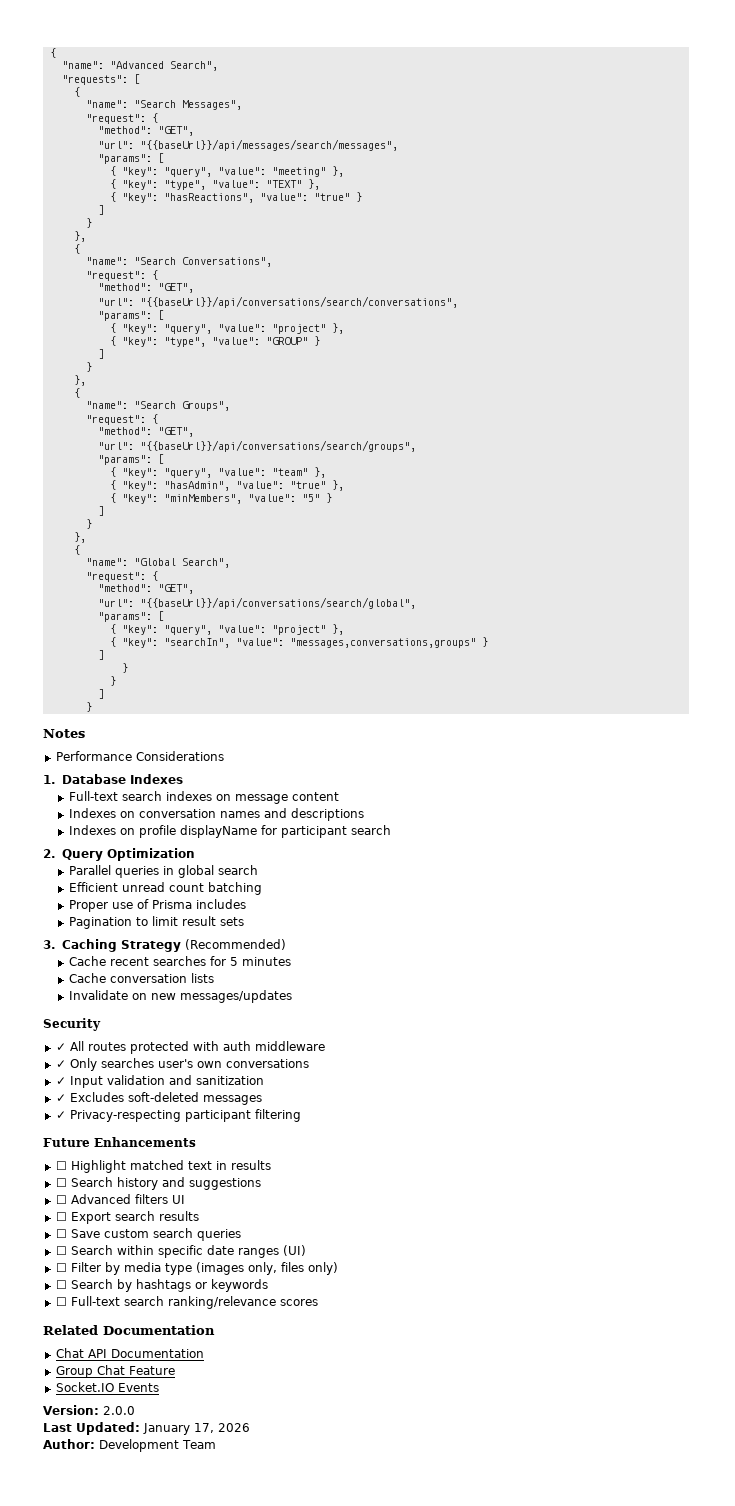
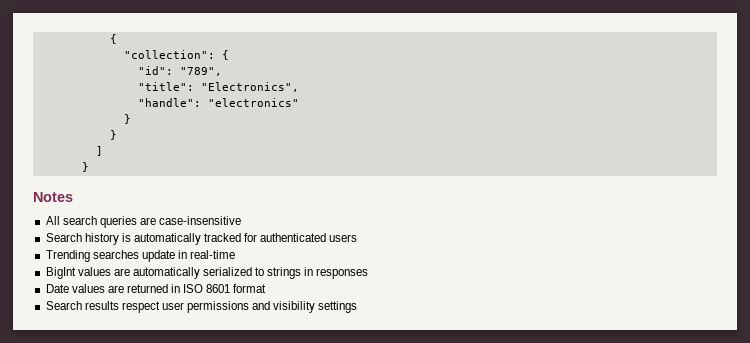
[49,48,56,58] [61,61,218,71] [61,74,140,85] [73,87,80,97] [85,100,242,110] [85,113,158,124] [97,126,194,136] [97,139,398,151] [97,153,164,164] [109,166,344,177] [109,179,320,190] [109,192,362,203] [97,205,104,215] [85,218,92,228] [73,231,86,242] [73,244,80,254] [85,257,272,267] [85,270,158,281] [97,283,194,293] [97,296,458,308] [97,310,164,321] [109,323,344,334] [109,336,320,347] [97,349,104,359] [85,362,92,372] [73,375,86,386] [73,388,80,398] [85,401,230,411] [85,414,158,425] [97,427,194,437] [97,440,416,452] [97,454,164,465] [109,467,326,478] [109,480,344,491] [109,493,332,504] [97,506,104,516] [85,519,92,529] [73,532,86,543] [73,545,80,555] [85,558,230,568] [85,571,158,582] [97,584,194,594] [97,597,416,609] [97,611,164,622] [109,624,344,635] [109,637,488,648] [97,650,104,660] { // "name": "Advanced Search", // "requests": [ // { // "name": "Search Messages", // "request": { // "method": "GET", // "url": "{{baseUrl}}/api/messages/search/messages", // "params": [ // { "key": "query", "value": "meeting" }, // { "key": "type", "value": "TEXT" }, // { "key": "hasReactions", "value": "true" } // ] // } // }, // { // "name": "Search Conversations", // "request": { // "method": "GET", // "url": "{{baseUrl}}/api/conversations/search/conversations", // "params": [ // { "key": "query", "value": "project" }, // { "key": "type", "value": "GROUP" } // ] // } // }, // { // "name": "Search Groups", // "request": { // "method": "GET", // "url": "{{baseUrl}}/api/conversations/search/groups", // "params": [ // { "key": "query", "value": "team" }, // { "key": "hasAdmin", "value": "true" }, // { "key": "minMembers", "value": "5" } // ] // } // }, // { // "name": "Global Search", // "request": { // "method": "GET", // "url": "{{baseUrl}}/api/conversations/search/global", // "params": [ // { "key": "query", "value": "project" }, // { "key": "searchIn", "value": "messages,conversations,groups" } // ] -> [109,34,117,44] [123,50,229,60] [137,66,222,76] [137,82,299,92] [137,98,299,107] { // "collection": { // "id": "789", // "title": "Electronics", // "handle": "electronics"
[55,751,224,761] [43,774,183,784] [68,791,339,804] [68,808,364,821] [68,825,391,838] [43,848,195,861] [68,865,258,878] [68,882,262,895] [68,899,246,912] [68,916,244,929] [43,939,286,952] [68,956,291,966] [68,973,214,983] [68,990,292,1003] [43,1018,101,1031] [55,1041,325,1054] [55,1058,309,1071] [55,1075,264,1088] [55,1092,262,1105] [55,1109,301,1122] [43,1137,196,1147] [55,1160,271,1173] [55,1177,261,1190] [55,1194,185,1204] [55,1211,199,1224] [55,1228,241,1241] [55,1245,306,1258] [55,1262,338,1275] [55,1279,268,1292] [55,1296,318,1309] [43,1325,215,1335] [55,1348,204,1358] [55,1365,175,1378] [55,1382,159,1392] [43,1405,135,1415] [43,1422,250,1435] [43,1439,216,1452] Performance Considerations // 1. Database Indexes // Full-text search indexes on message content // Indexes on conversation names and descriptions // Indexes on profile displayName for participant search // 2. Query Optimization // Parallel queries in global search // Efficient unread count batching // Proper use of Prisma includes // Pagination to limit result sets // 3. Caching Strategy (Recommended) // Cache recent searches for 5 minutes // Cache conversation lists // Invalidate on new messages/updates // Security // ✓ All routes protected with auth middleware // ✓ Only searches user's own conversations // ✓ Input validation and sanitization // ✓ Excludes soft-deleted messages // ✓ Privacy-respecting participant filtering // Future Enhancements // ☐ Highlight matched text in results // ☐ Search history and suggestions // ☐ Advanced filters UI // ☐ Export search results // ☐ Save custom search queries // ☐ Search within specific date ranges (UI) // ☐ Filter by media type (images only, files only) // ☐ Search by hashtags or keywords // ☐ Full-text search ranking/relevance scores // Related Documentation // Chat API Documentation // Group Chat Feature // Socket.IO Events // Version: 2.0.0 // Last Updated: January 17, 2026 // Author: Development Team -> [45,216,242,228] [45,233,358,245] [45,250,236,262] [45,267,369,279] [45,284,267,293] [45,301,358,313] All search queries are case-insensitive // Search history is automatically tracked for authenticated users // Trending searches update in real-time // BigInt values are automatically serialized to strings in responses // Date values are returned in ISO 8601 format // Search results respect user permissions and visibility settings

